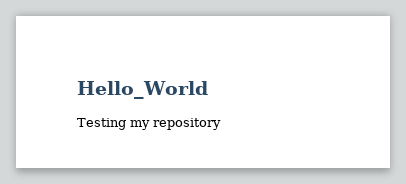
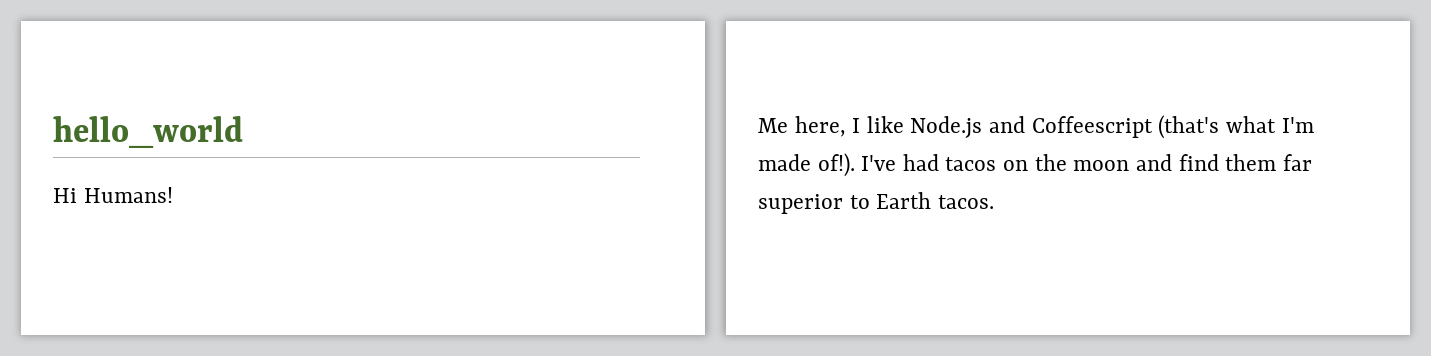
[77,81,208,99] [77,118,221,130] Hello_World // Testing my repository -> [53,116,243,148] [53,187,173,203] [758,115,1314,139] [758,153,1312,177] [758,192,994,214] hello_world // Hi Humans! // Me here, I like Node.js and Coffeescript (that's what I'm made of!). I've had tacos on the moon and find them far superior to Earth tacos.

